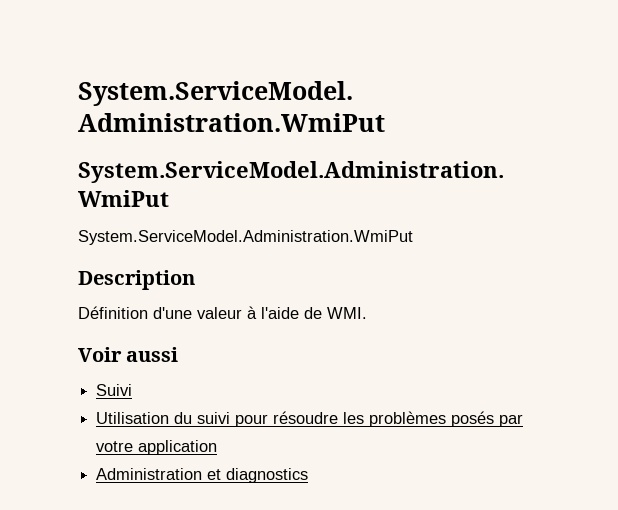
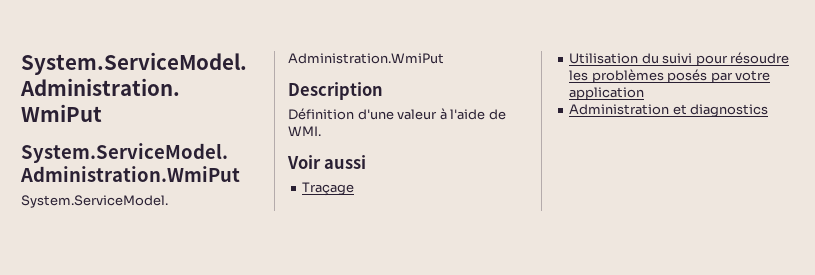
[96,384,133,396] Suivi -> [302,182,355,196] Traçage

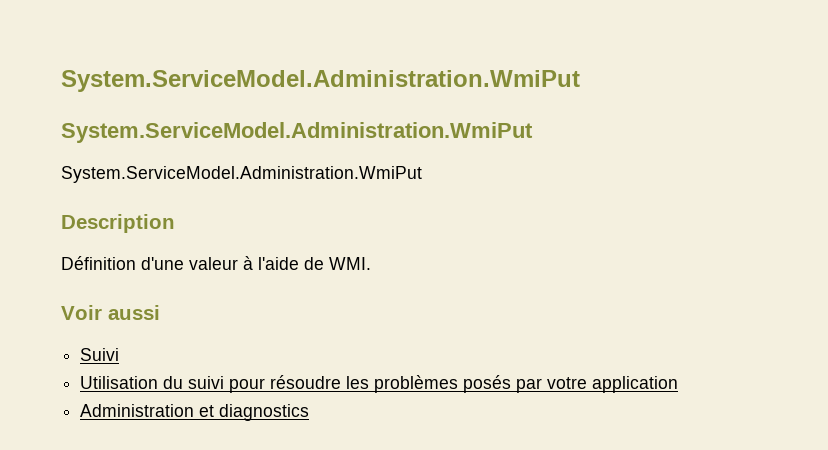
[302,182,355,196] Traçage -> [80,348,120,361] Suivi

